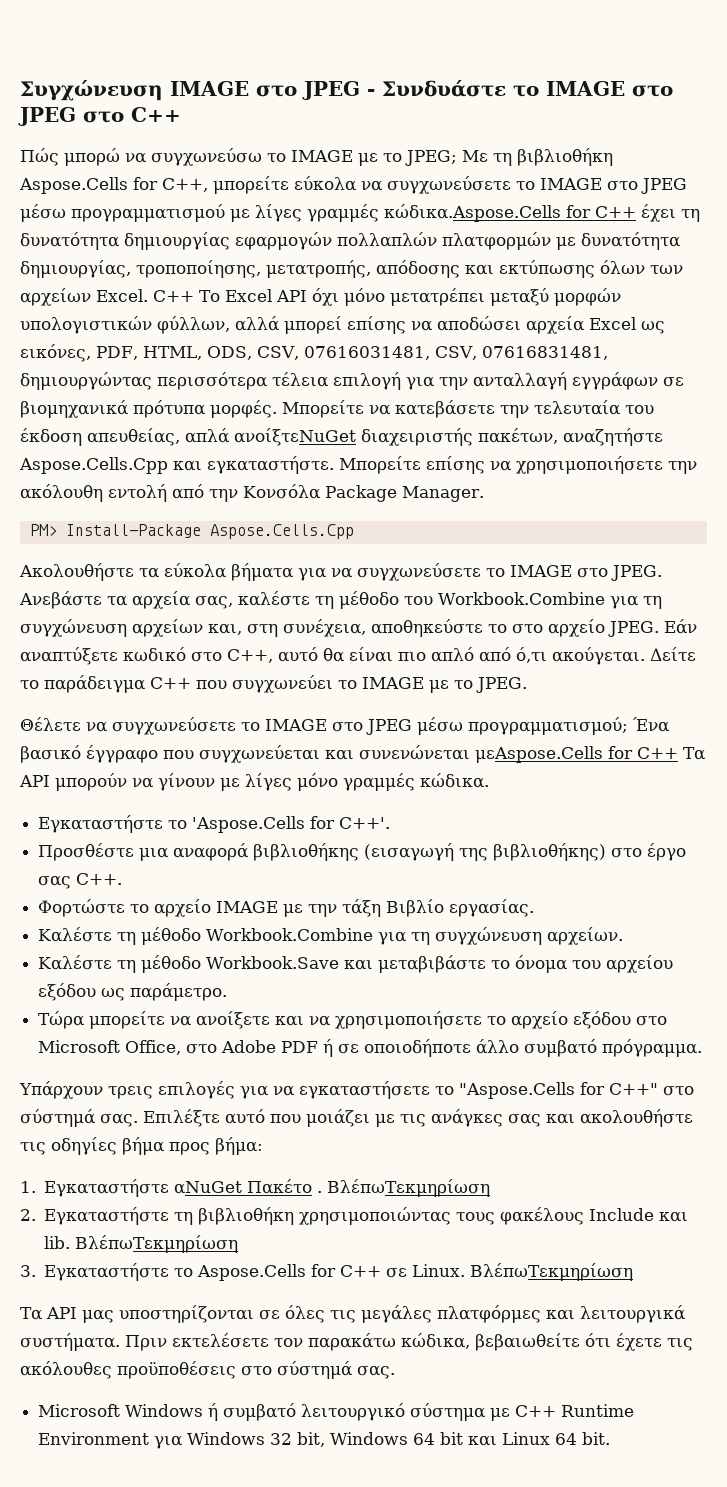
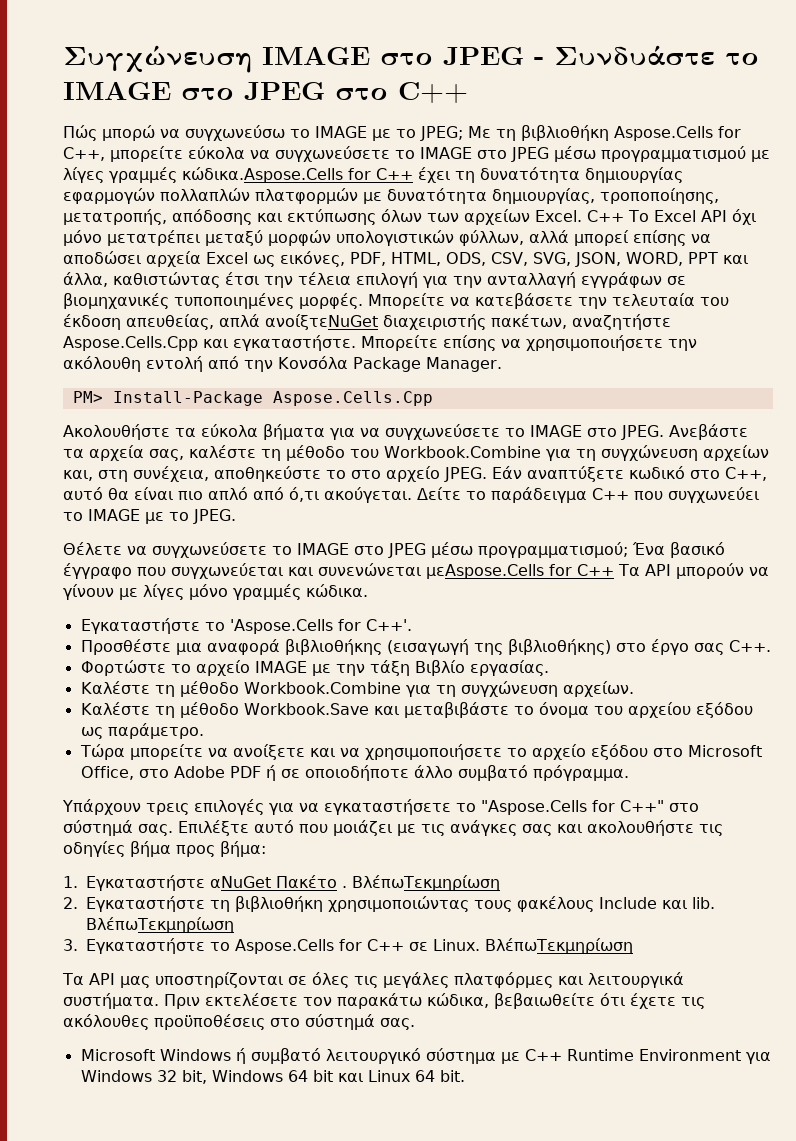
[303,346,608,360] [20,372,268,390] 07616031481, CSV, 07616831481, δημιουργώντας περισσότερα -> [533,252,748,267] [63,272,293,288] SVG, JSON, WORD, PPT και άλλα, καθιστώντας έτσι την
[20,400,206,418] βιομηχανικά πρότυπα -> [63,293,294,309] βιομηχανικές τυποποιημένες

